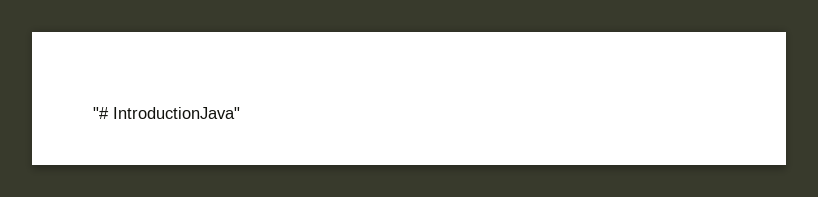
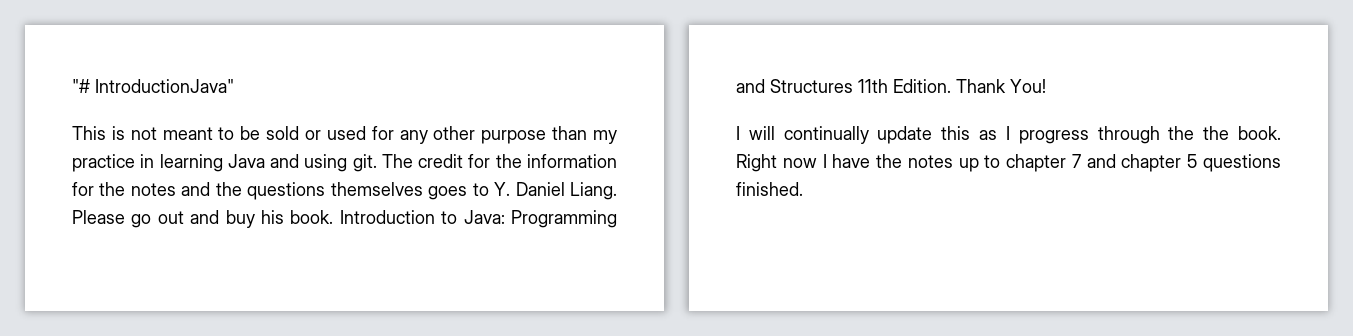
(240, 113) none -> [72,126,617,144] [72,154,617,172] [72,182,617,200] [72,210,617,228] [736,79,1046,93] [736,126,1281,144] [736,154,1281,172] [736,182,803,196] // This is not meant to be sold or used for any other purpose than my practice in learning Java and using git. The credit for the information for the notes and the questions themselves goes to Y. Daniel Liang. Please go out and buy his book. Introduction to Java: Programming and Structures 11th Edition. Thank You! // I will continually update this as I progress through the the book. Right now I have the notes up to chapter 7 and chapter 5 questions finished.

